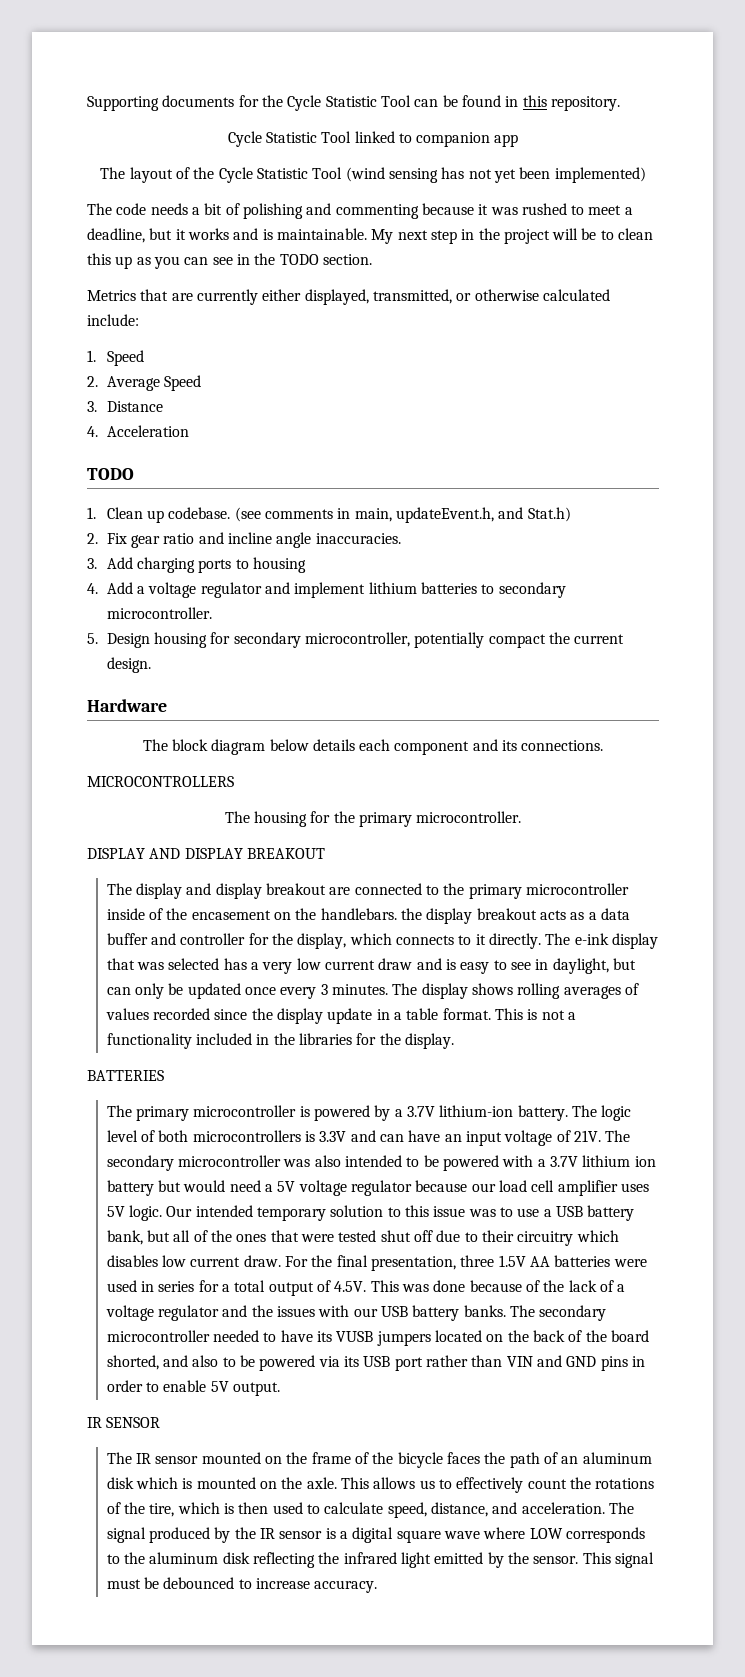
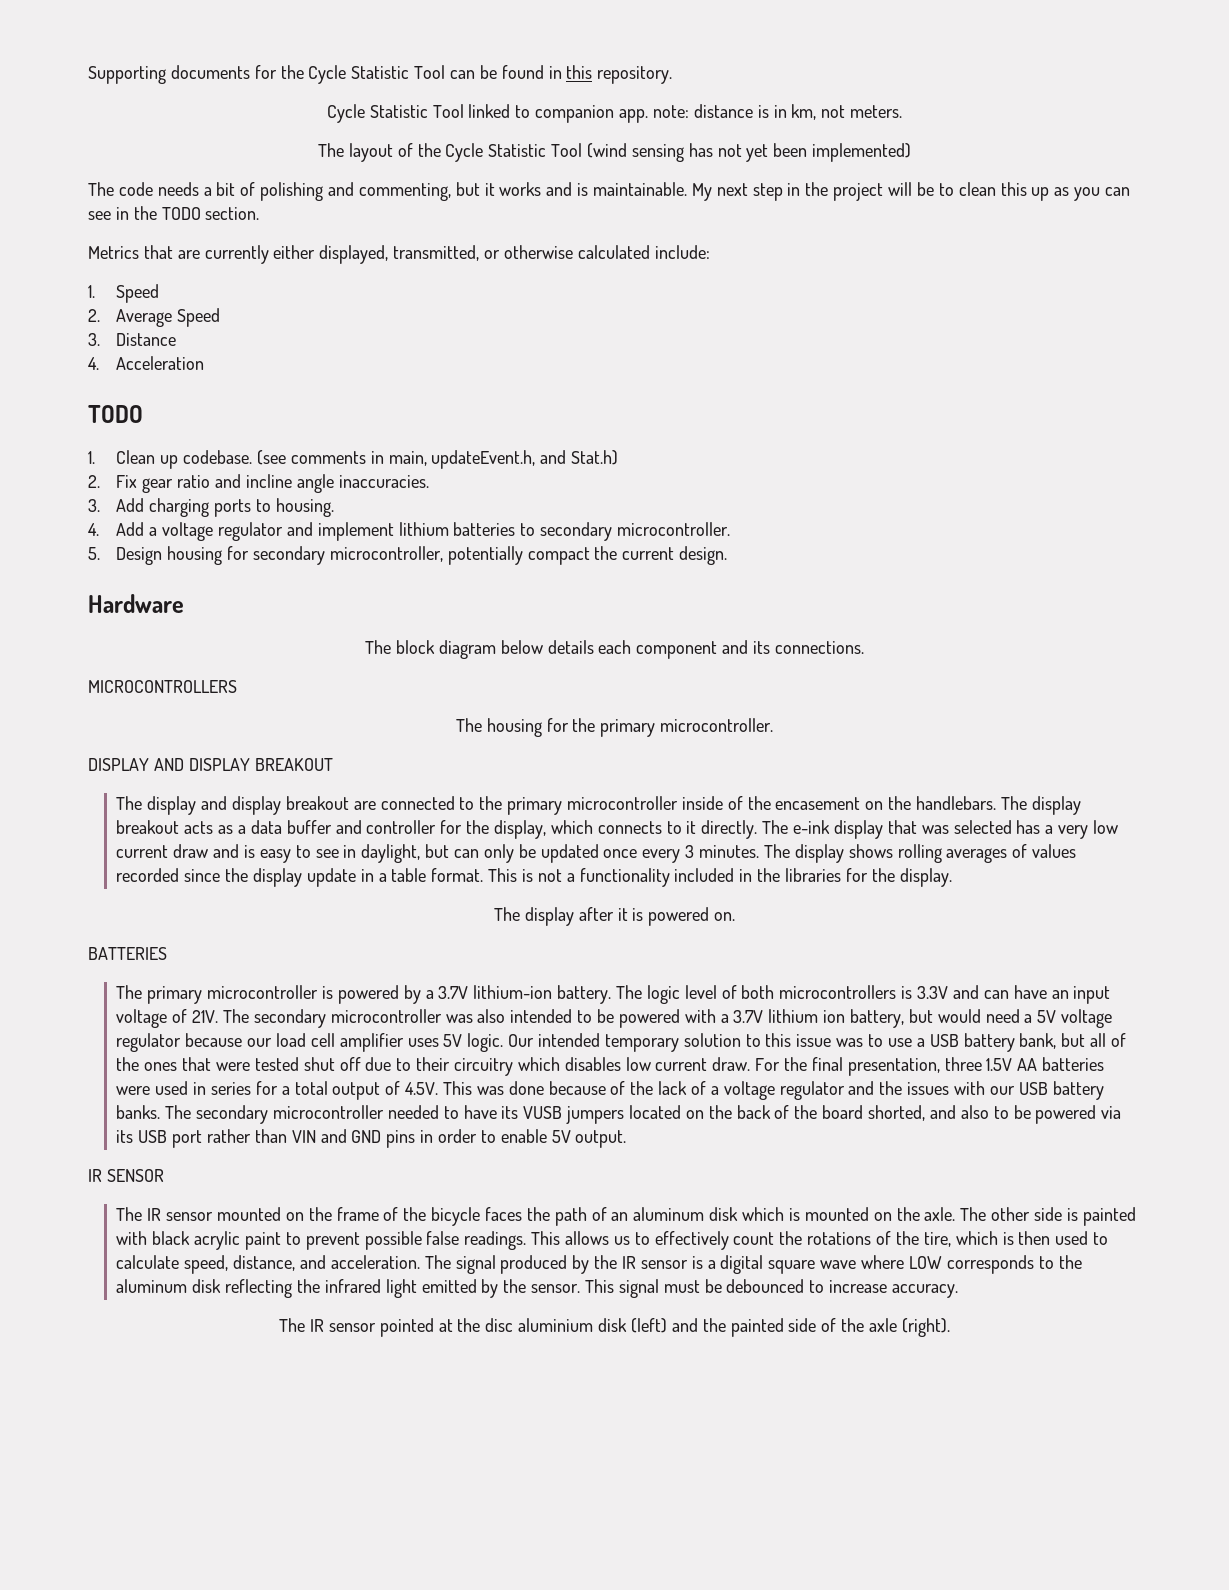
[494,134,519,147] app -> [619,104,903,123] app. note: distance is in km, not meters.
[335,203,633,219] [87,228,145,243] commenting because it was rushed to meet a deadline, -> [358,183,451,201] commenting,
[253,557,307,573] housing -> [275,498,334,517] housing.
[401,908,423,920] the -> [1000,796,1027,810] The
(455, 1041) none -> [493,907,736,926] // The display after it is powered on.
[106,1180,154,1196] battery -> [850,1009,905,1028] battery,
(337, 1483) none -> [960,1207,1136,1226] [116,1231,527,1250] The other side is painted with black acrylic paint to prevent possible false readings.
(378, 1586) none -> [279,1318,950,1337] // The IR sensor pointed at the disc aluminium disk (left) and the painted side of the axle (right).

